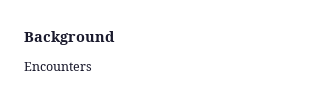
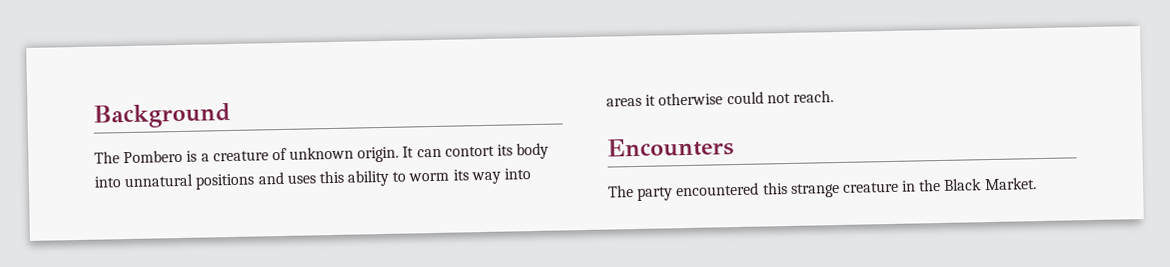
[24,62,92,71] Encounters -> [94,142,550,164] [94,168,532,190] [606,90,834,107] [607,137,734,158] [608,177,1037,201] The Pombero is a creature of unknown origin. It can contort its body into unnatural positions and uses this ability to worm its way into areas it otherwise could not reach. // Encounters // The party encountered this strange creature in the Black Market.

